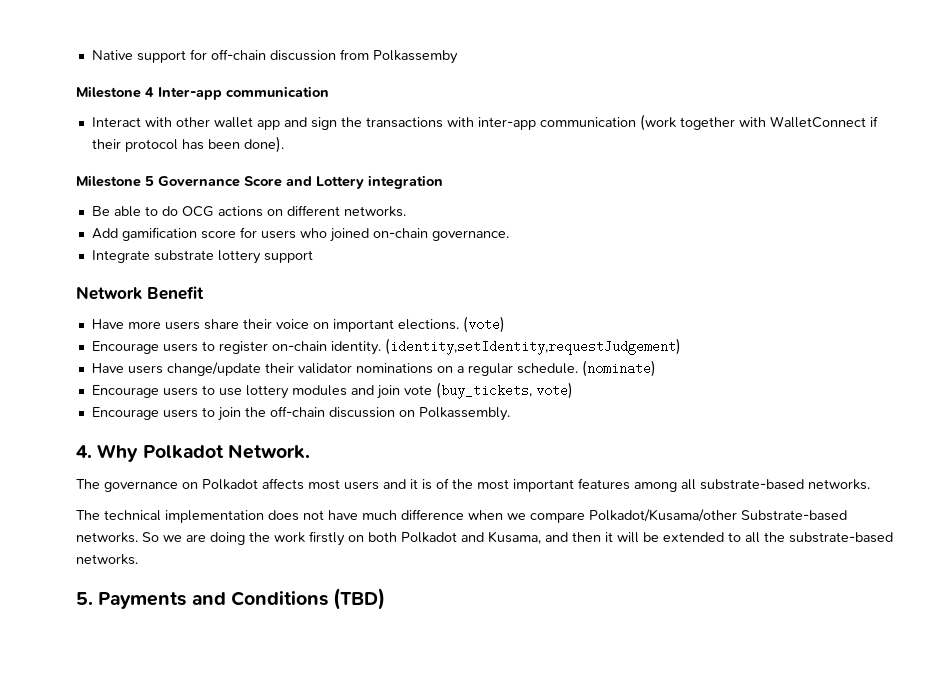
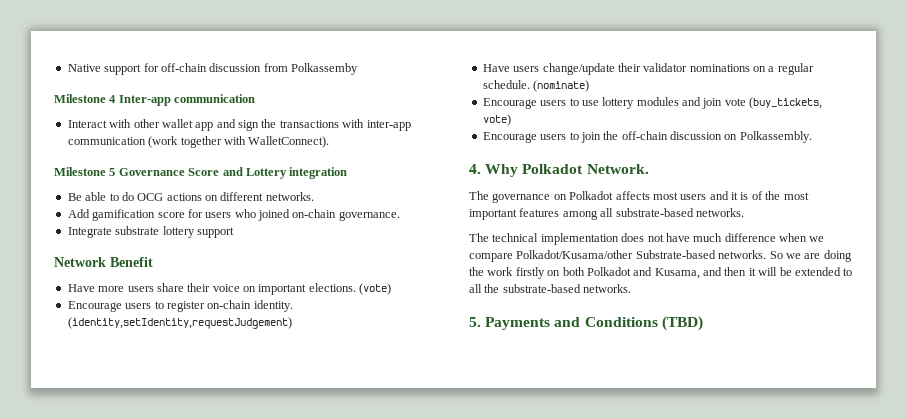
[769,116,878,128] [91,136,284,153] WalletConnect if their protocol has been done). -> [248,136,330,148] WalletConnect).

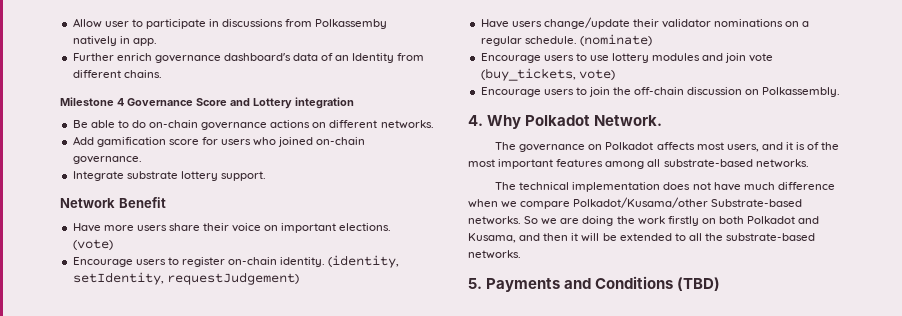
[67,63,358,75] [54,94,256,106] [67,119,411,131] [67,136,330,148] [54,167,116,176] Native support for off-chain discussion from Polkassemby // Milestone 4 Inter-app communication // Interact with other wallet app and sign the transactions with inter-app communication (work together with WalletConnect). // Milestone 5 -> [72,18,388,29] [72,36,157,46] [72,53,425,63] [72,70,162,78] [60,97,124,106] Allow user to participate in discussions from Polkassemby natively in app. // Further enrich governance dashboard's data of an Identity from different chains. // Milestone 4
[137,193,164,201] OCG -> [149,120,268,130] on-chain governance
[196,227,234,238] support -> [220,171,266,181] support.
[67,317,292,329] (identity,setIdentity,requestJudgement) -> [328,255,400,268] [72,272,299,285] (identity, setIdentity, requestJudgement)
[680,194,707,200] users -> [726,144,759,152] users,

